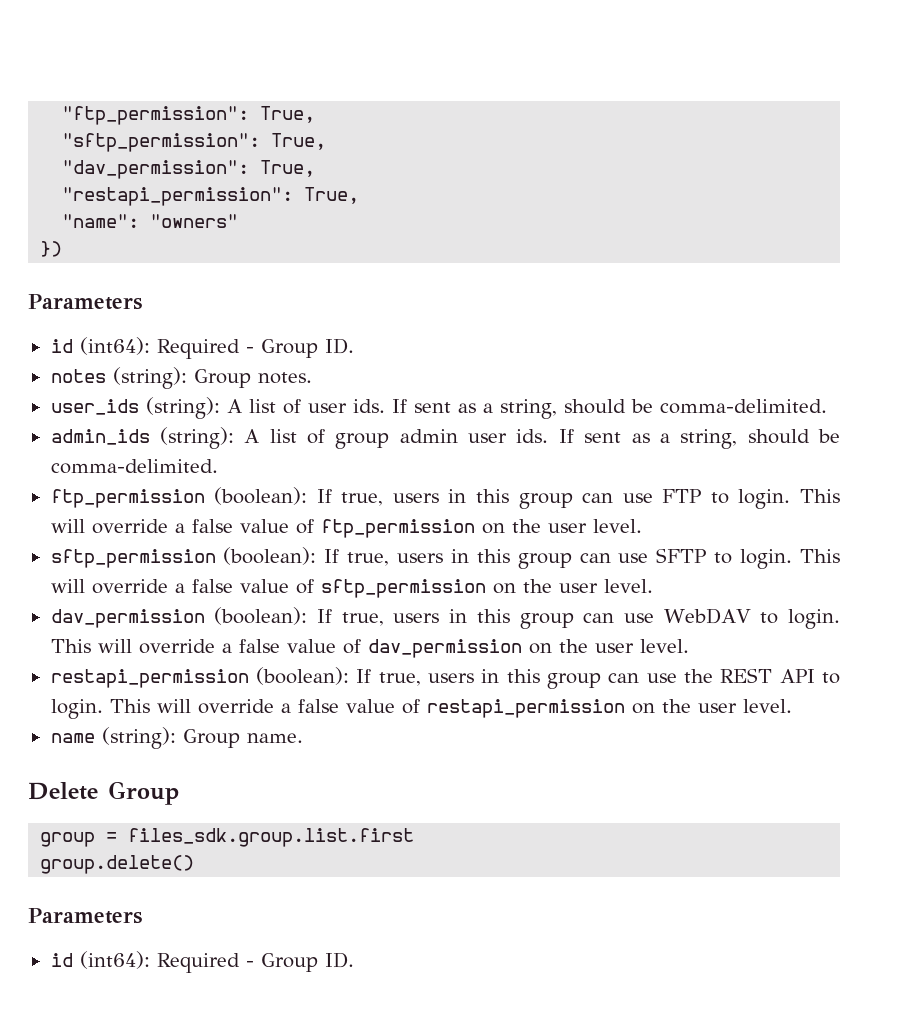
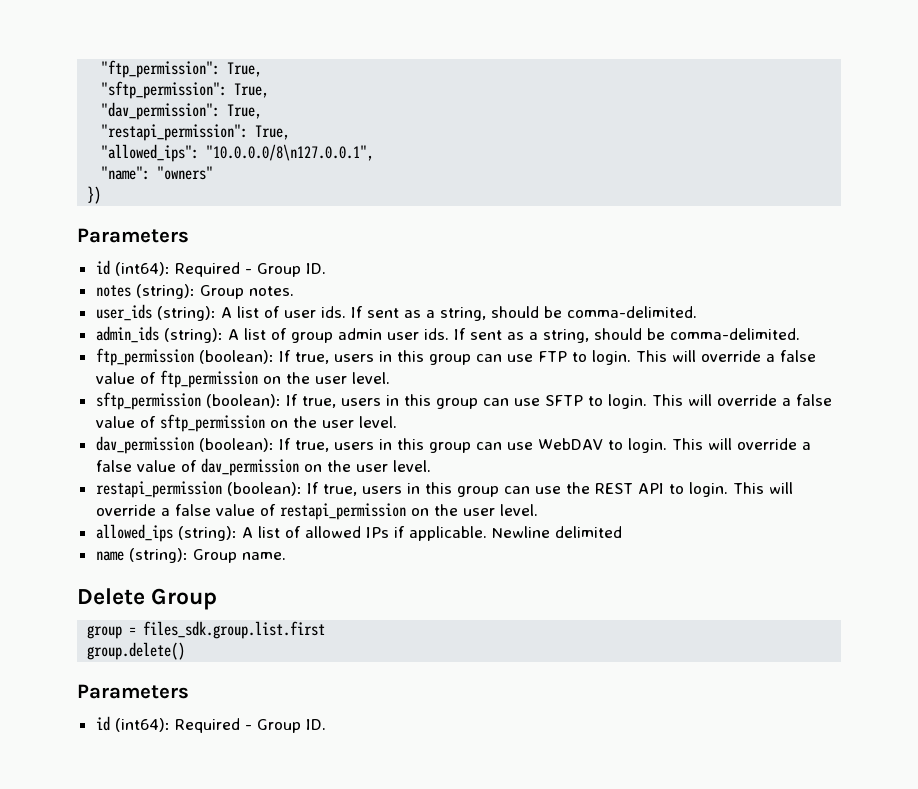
(360, 195) none -> [101,144,375,162] // "allowed_ips": "10.0.0.0/8\n127.0.0.1",
(792, 706) none -> [95,524,622,542] // allowed_ips (string): A list of allowed IPs if applicable. Newline delimited

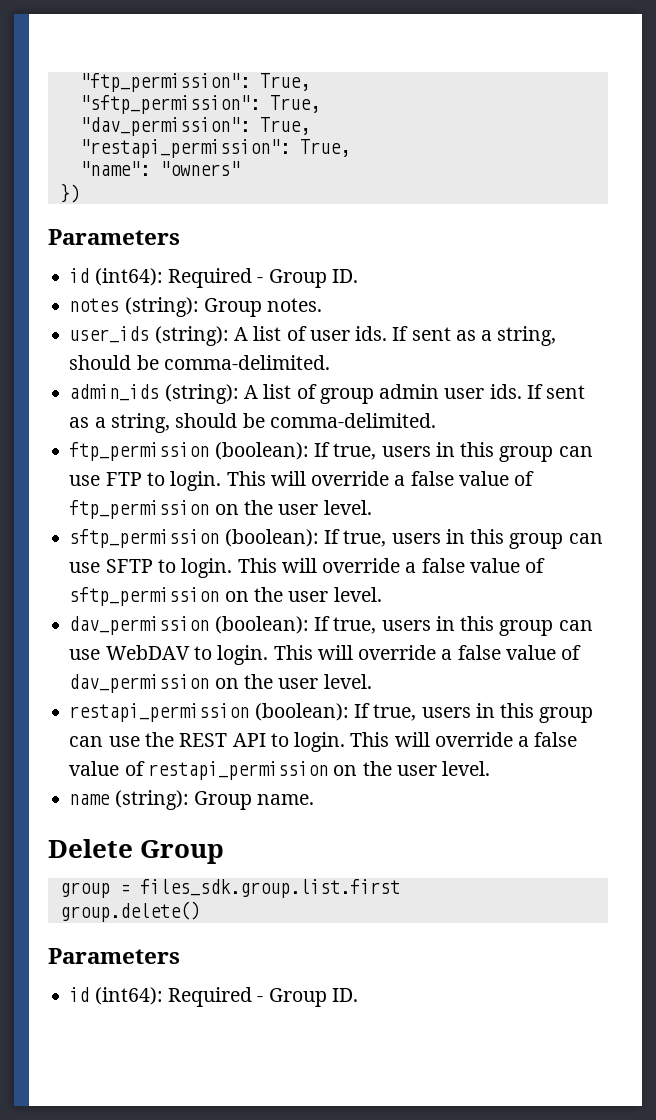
[101,144,375,162] // "allowed_ips": "10.0.0.0/8\n127.0.0.1", -> (350, 148) none
[95,524,622,542] // allowed_ips (string): A list of allowed IPs if applicable. Newline delimited -> (491, 768) none

